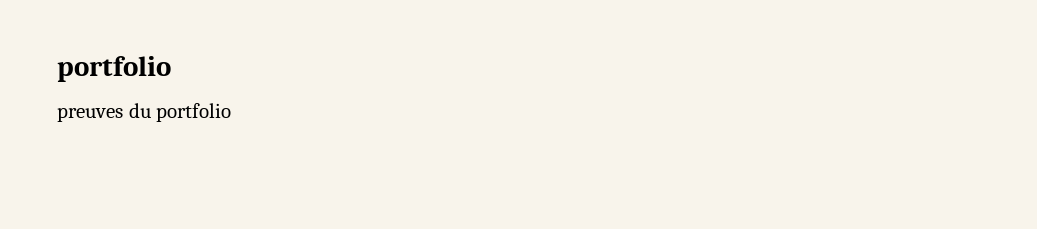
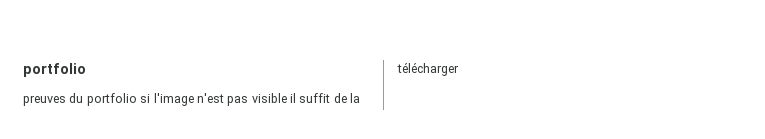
(232, 112) none -> [140,93,361,106] [397,62,459,76] si l'image n'est pas visible il suffit de la télécharger

